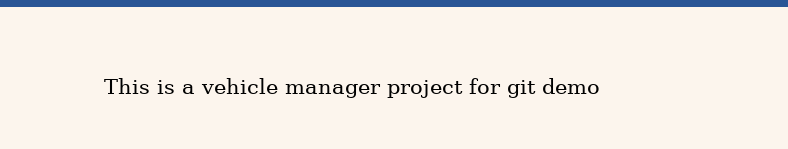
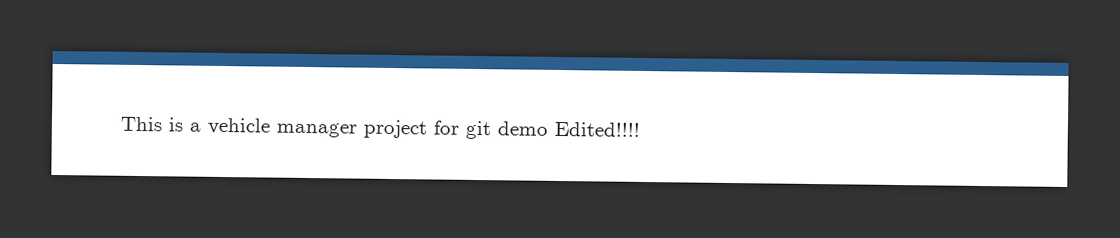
(600, 86) none -> [554,121,640,137] Edited!!!!

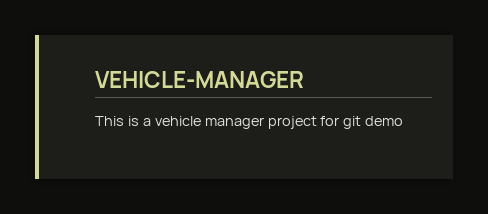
(120, 124) none -> [95,71,304,88] VEHICLE-MANAGER //
[554,121,640,137] Edited!!!! -> (404, 121) none

